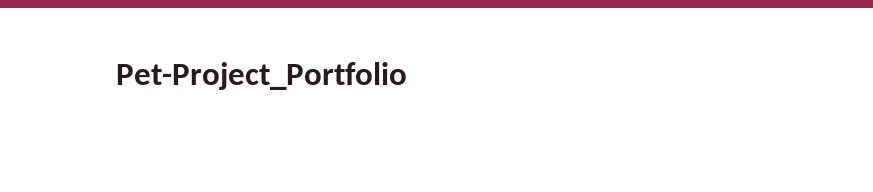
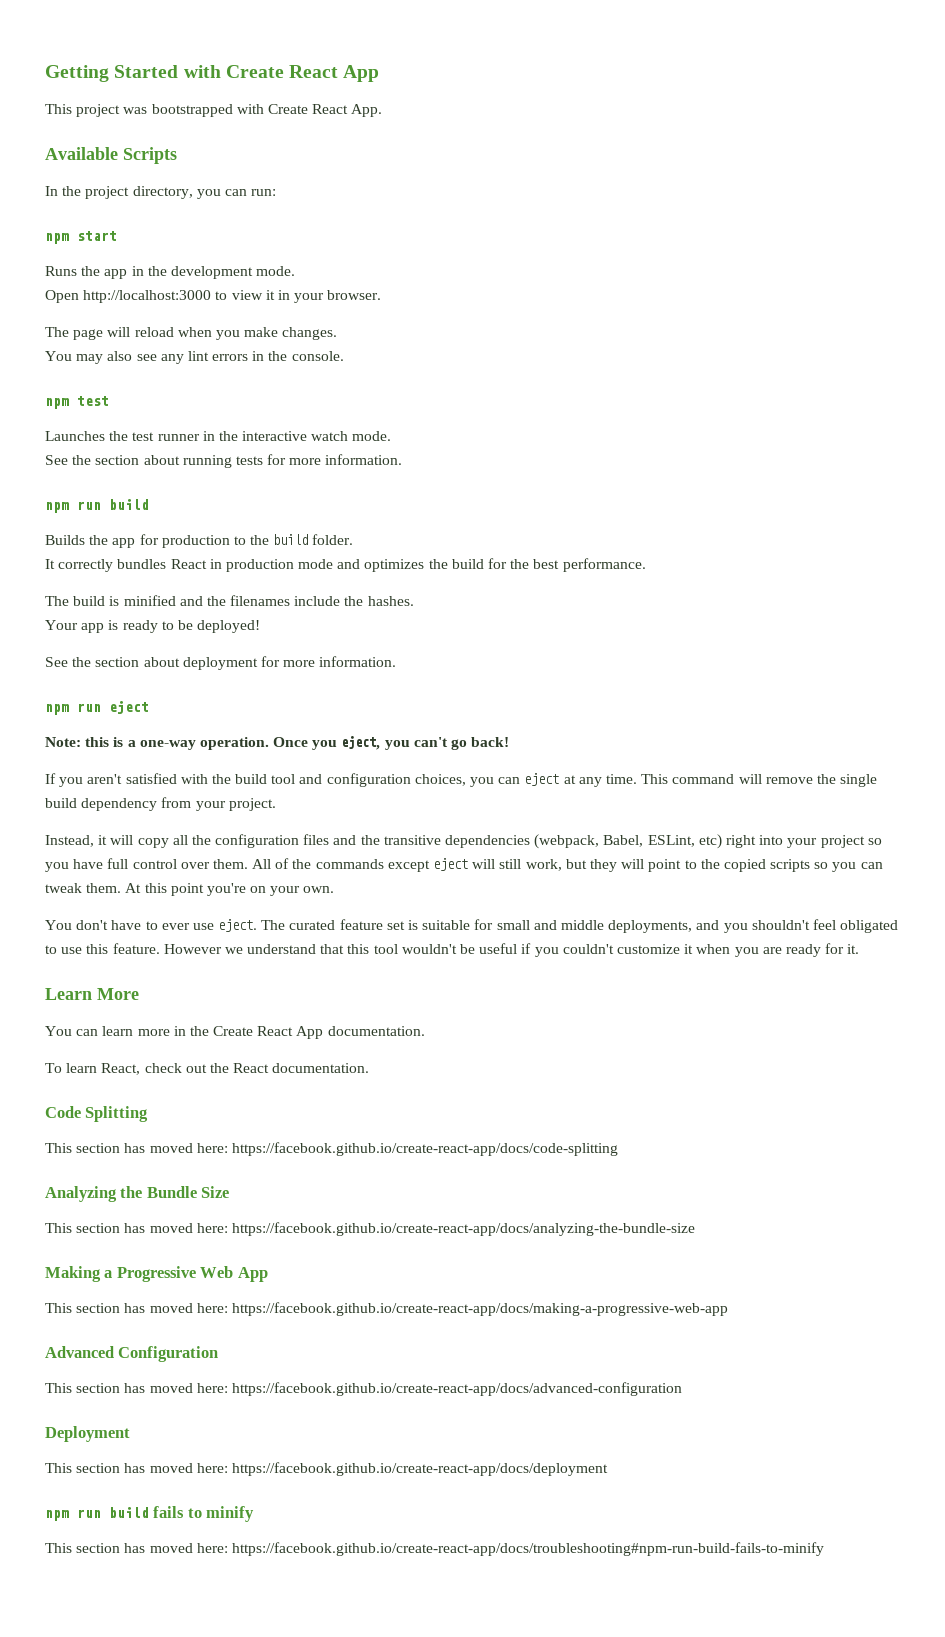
[116,62,407,90] Pet-Project_Portfolio -> [45,65,380,82] [45,104,383,117] [45,147,177,164] [45,186,277,199] [45,231,117,244] [45,266,296,279] [45,290,382,303] [45,327,338,340] [45,351,344,364] [45,396,109,409] [45,431,392,441] [45,454,403,468] [45,499,149,513] [45,534,354,548] [45,558,646,572] [45,595,414,606] [45,620,261,633] [45,656,397,670] [45,701,149,715] [45,736,510,750] [45,773,878,787] [45,797,276,811] [45,834,882,849] [45,858,883,872] [45,883,335,896] [45,919,899,933] [45,943,860,957] [45,988,139,1000] [45,1026,425,1039] [45,1063,370,1075] [45,1106,149,1122] [45,1142,618,1156] [45,1186,230,1202] [45,1222,695,1236] [45,1266,268,1282] [45,1302,728,1316] [45,1346,219,1362] [45,1382,682,1396] [45,1426,130,1442] [45,1462,608,1476] [45,1506,255,1522] [45,1542,824,1556] Getting Started with Create React App // This project was bootstrapped with Create React App. // Available Scripts // In the project directory, you can run: // npm start // Runs the app in the development mode. // Open http://localhost:3000 to view it in your browser. // The page will reload when you make changes. // You may also see any lint errors in the console. // npm test // Launches the test runner in the interactive watch mode. // See the section about running tests for more information. // npm run build // Builds the app for production to the build folder. // It correctly bundles React in production mode and optimizes the build for the best performance. // The build is minified and the filenames include the hashes. // Your app is ready to be deployed! // See the section about deployment for more information. // npm run eject // Note: this is a one-way operation. Once you eject, you can't go back! // If you aren't satisfied with the build tool and configuration choices, you can eject at any time. This command will remove the single build dependency from your project. // Instead, it will copy all the configuration files and the transitive dependencies (webpack, Babel, ESLint, etc) right into your project so you have full control over them. All of the commands except eject will still work, but they will point to the copied scripts so you can tweak them. At this point you're on your own. // You don't have to ever use eject. The curated feature set is suitable for small and middle deployments, and you shouldn't feel obligated to use this feature. However we understand that this tool wouldn't be useful if you couldn't customize it when you are ready for it. // Learn More // You can learn more in the Create React App documentation. // To learn React, check out the React documentation. // Code Splitting // This section has moved here: https://facebook.github.io/create-react-app/docs/code-splitting // Analyzing the Bundle Size // This section has moved here: https://facebook.github.io/create-react-app/docs/analyzing-the-bundle-size // Making a Progressive Web App // This section has moved here: https://facebook.github.io/create-react-app/docs/making-a-progressive-web-app // Advanced Configuration // This section has moved here: https://facebook.github.io/create-react-app/docs/advanced-configuration // Deployment // This section has moved here: https://facebook.github.io/create-react-app/docs/deployment // npm run build fails to minify // This section has moved here: https://facebook.github.io/create-react-app/docs/troubleshooting#npm-run-build-fails-to-minify

